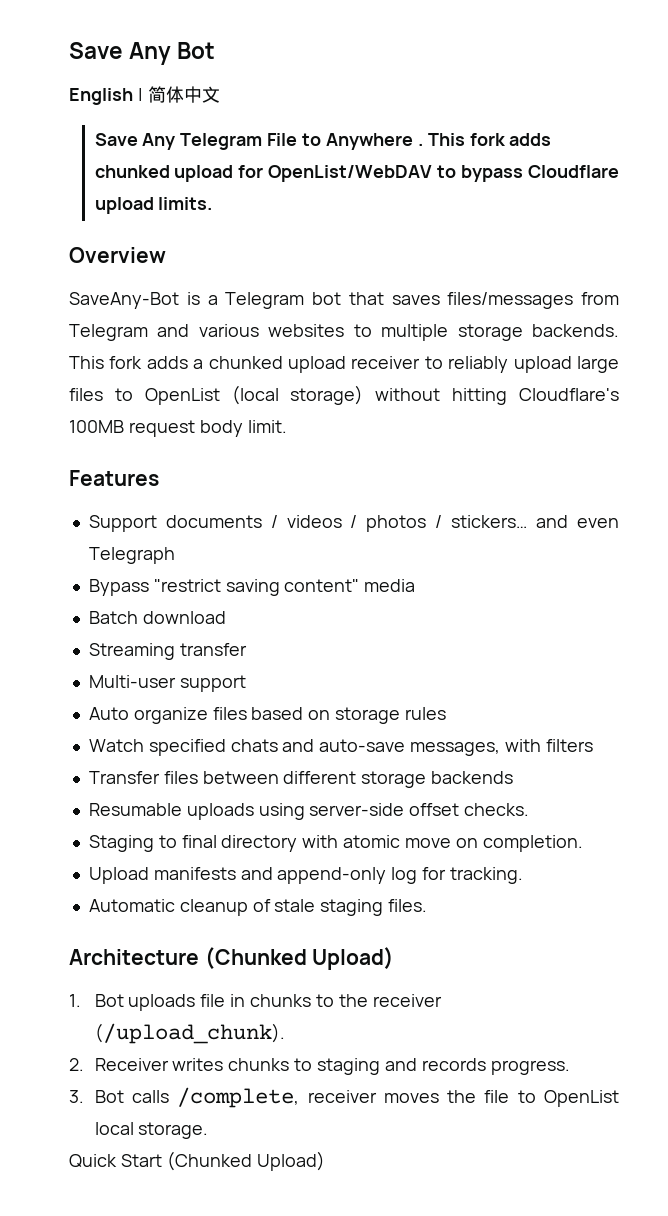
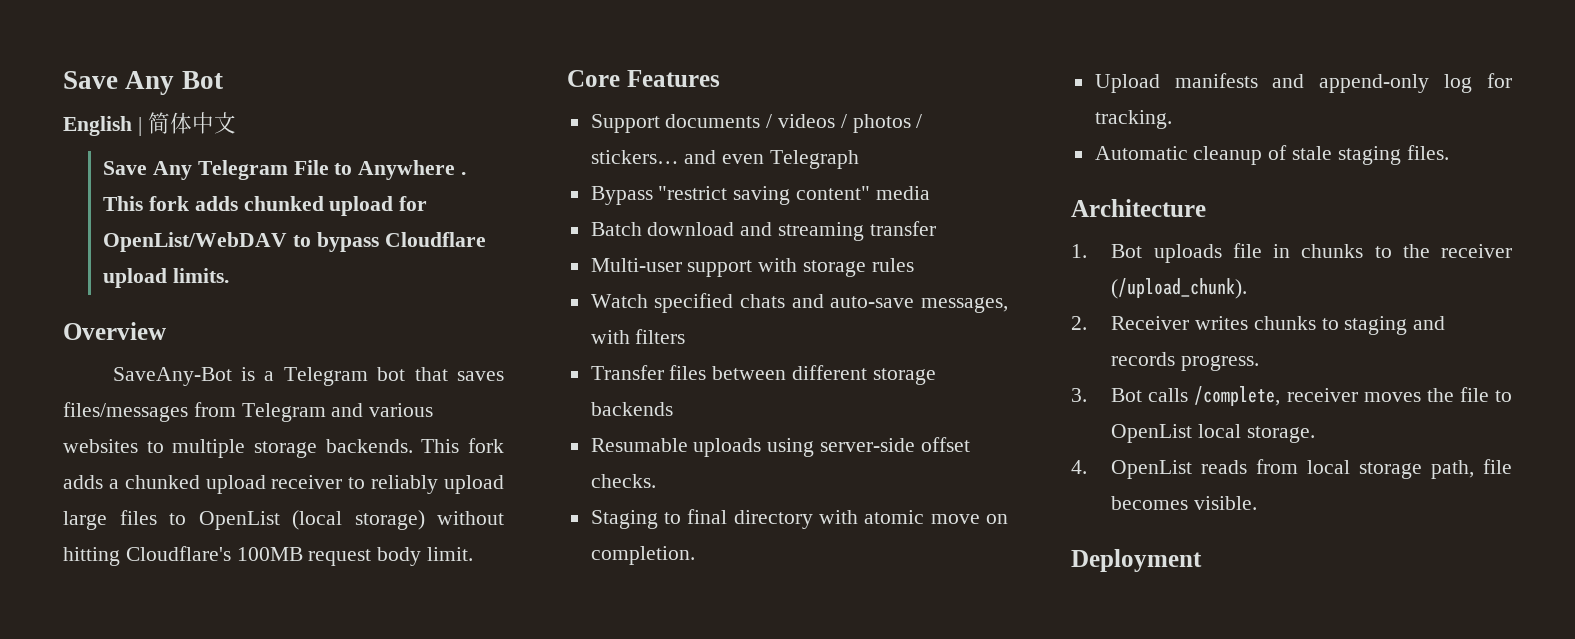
(287, 426) none -> [567,70,620,87] Core
[88,643,175,660] // Streaming -> [740,222,865,241] and streaming
[88,707,331,724] // Auto organize files based on -> [758,258,798,272] with
[204,947,395,970] (Chunked Upload) -> (1206, 208) none
[69,1151,325,1171] Quick Start (Chunked Upload) -> [1071,459,1512,479] [1111,496,1258,510] [1071,549,1202,572] 4. OpenList reads from local storage path, file becomes visible. // Deployment

